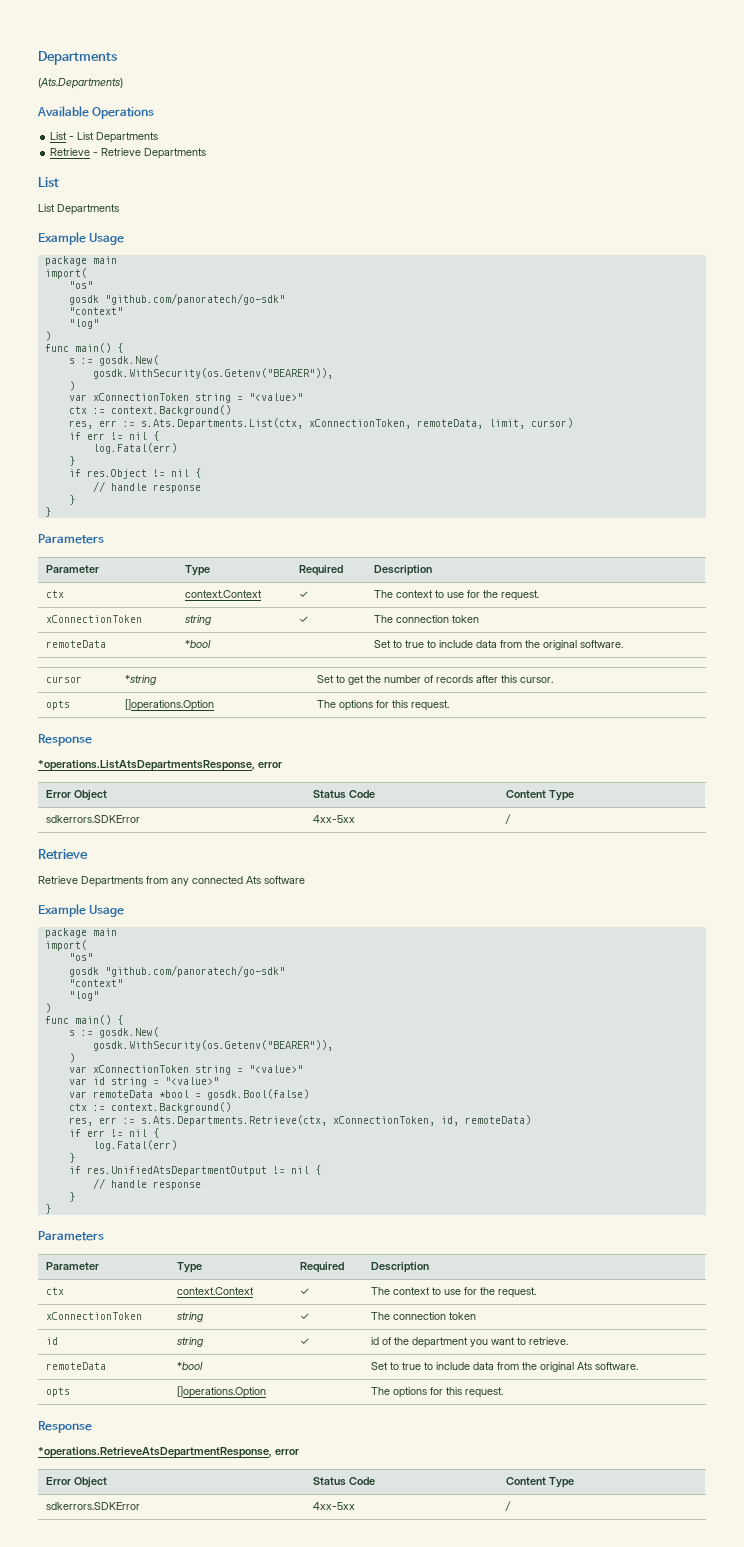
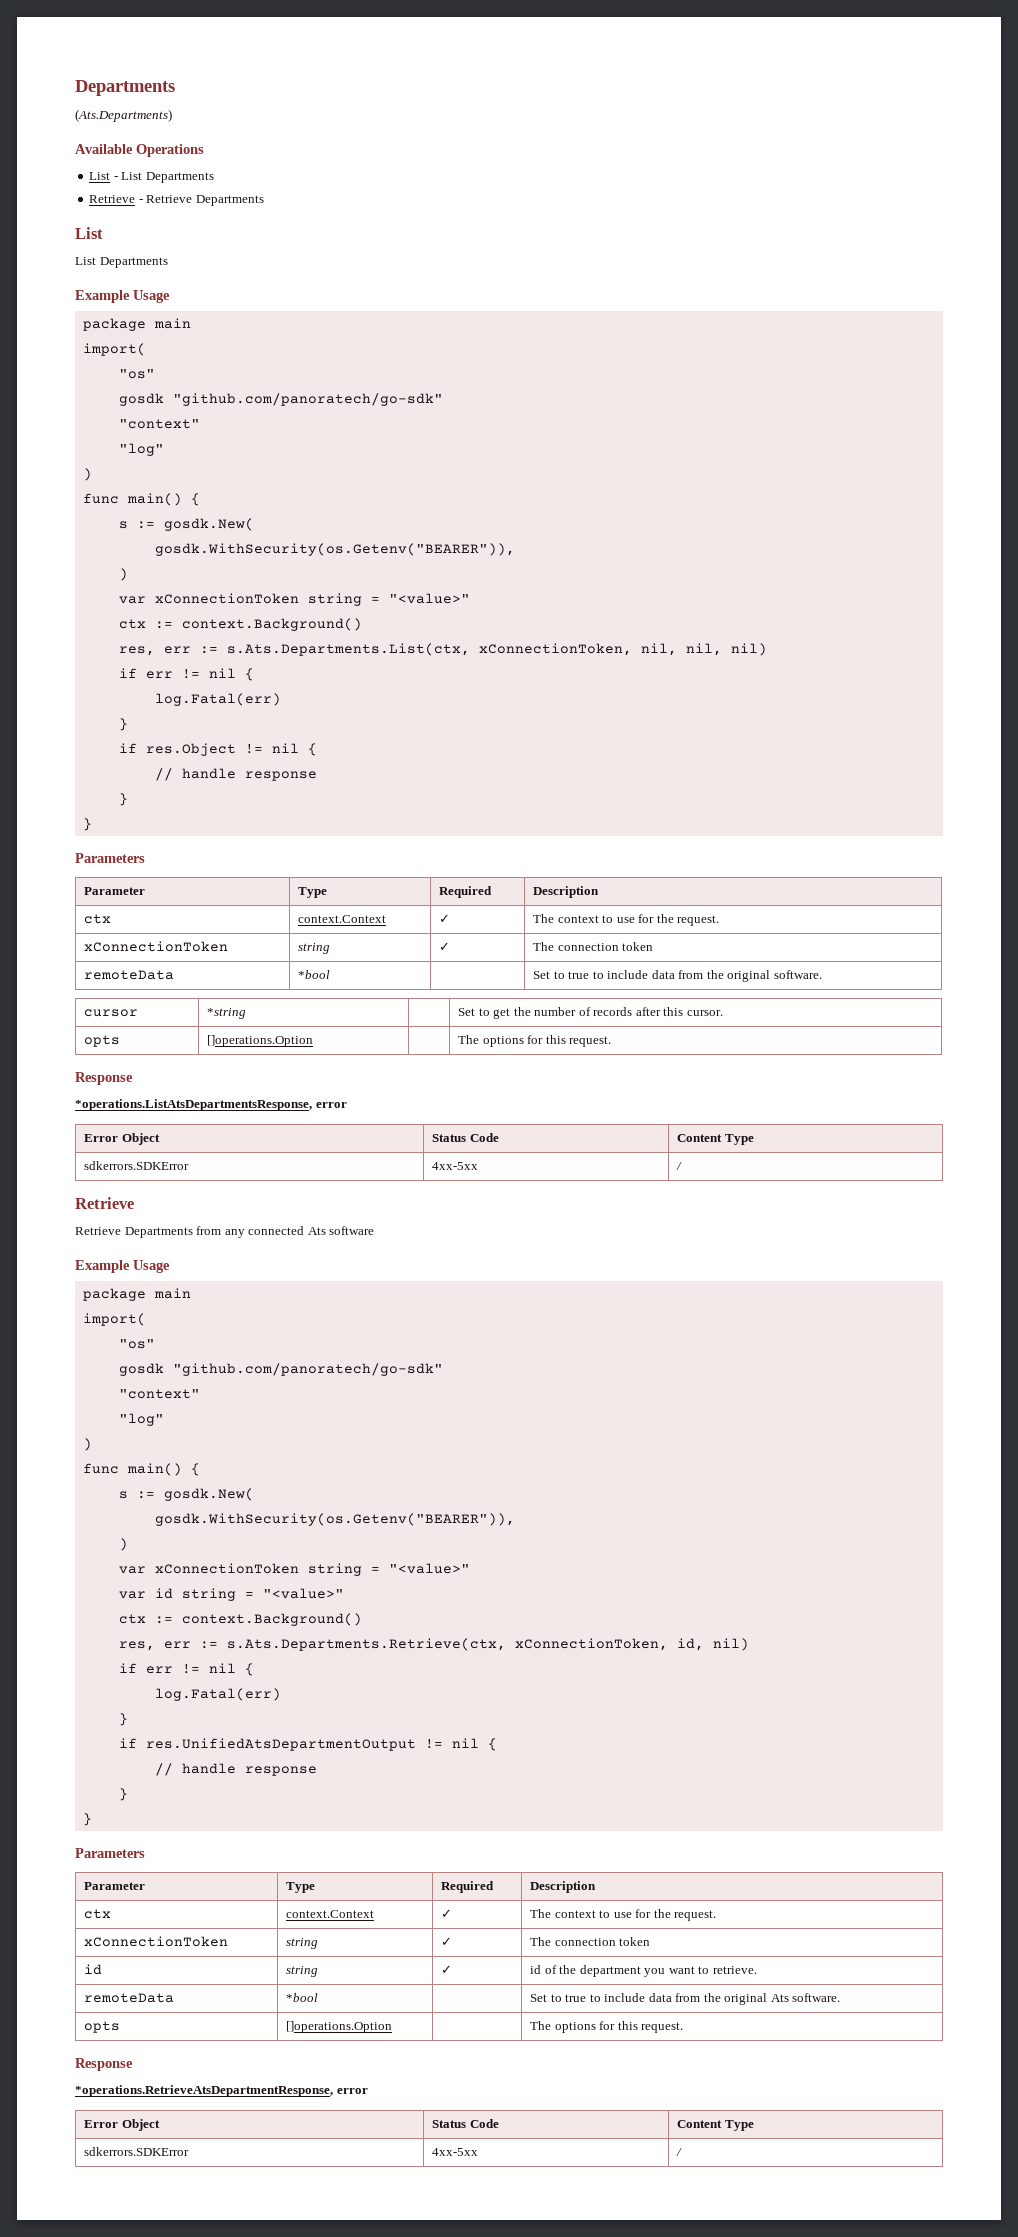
[416,418,573,429] remoteData, limit, cursor) -> [640,643,767,656] nil, nil, nil)
[68,1089,309,1100] // var remoteData *bool = gosdk.Bool(false) -> (344, 1593) none
[464,1115,531,1125] remoteData) -> [712,1638,749,1651] nil)

